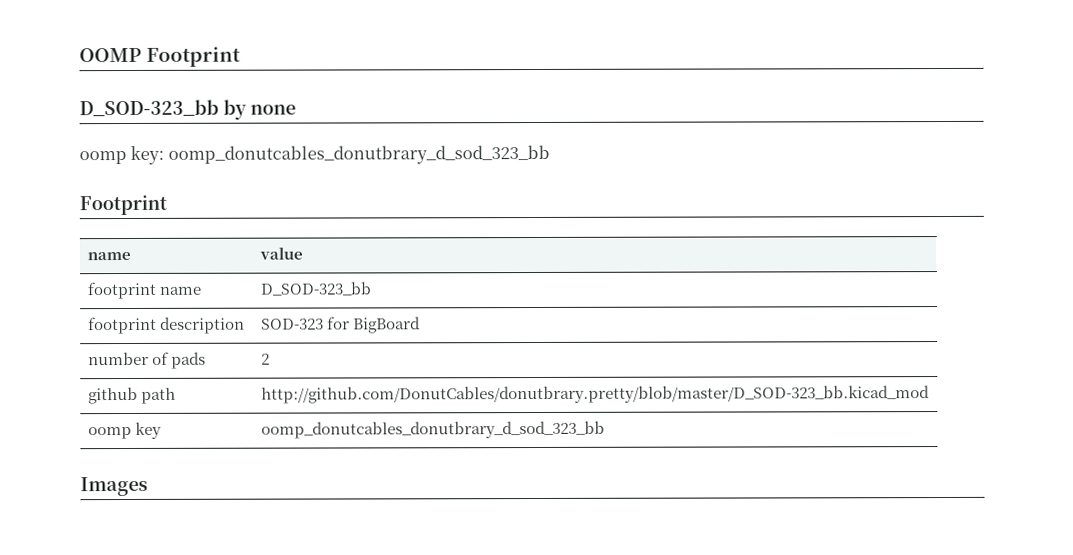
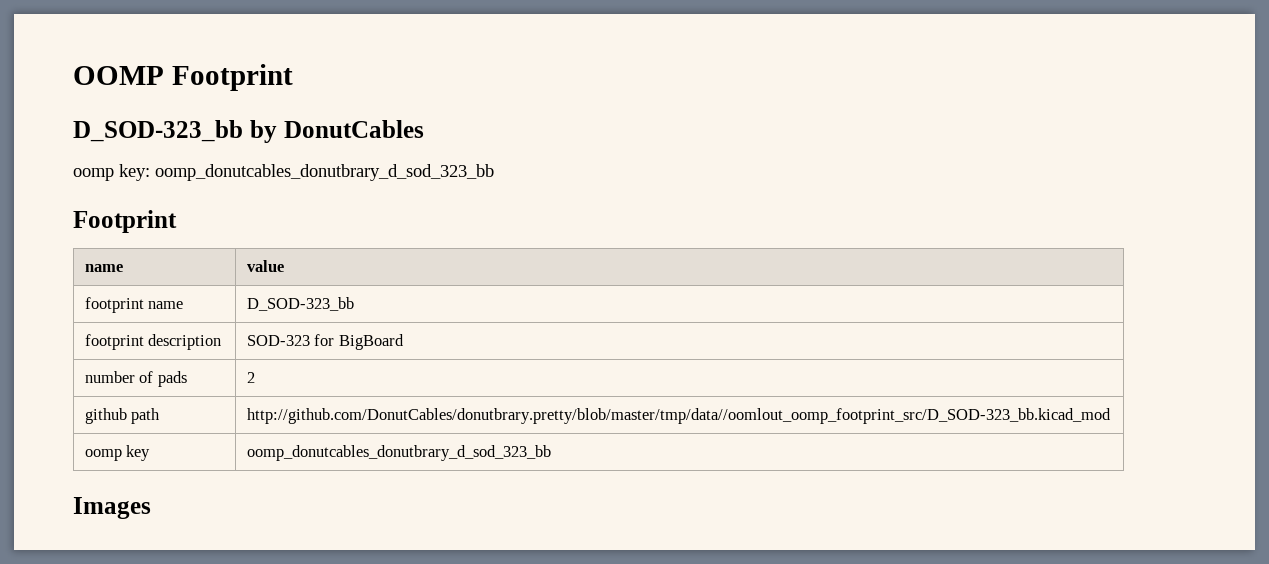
[223,99,296,120] by none -> [249,120,424,143] by DonutCables
[260,385,930,404] http://github.com/DonutCables/donutbrary.pretty/blob/master/D_SOD-323_bb.kicad_mod -> [246,408,1111,424] http://github.com/DonutCables/donutbrary.pretty/blob/master/tmp/data//oomlout_oomp_footprint_src/D_SOD-323_bb.kicad_mod

